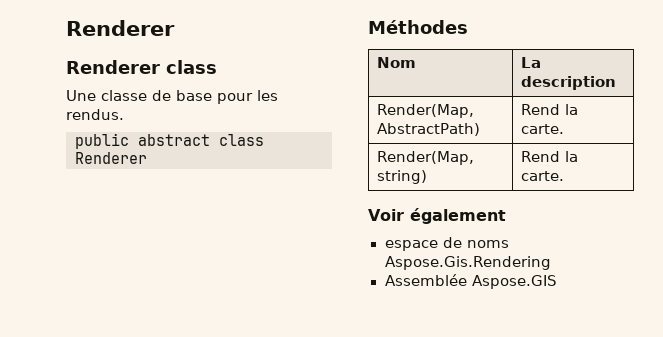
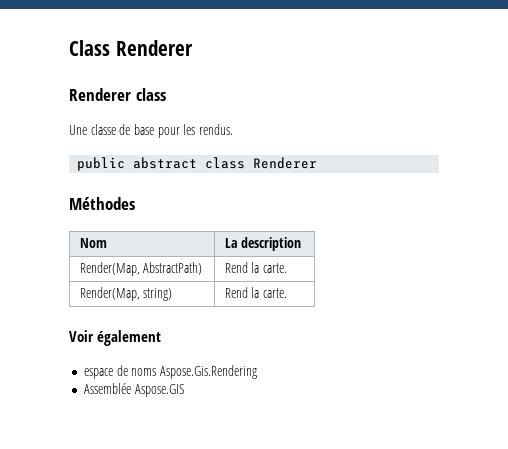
(66, 28) none -> [69,40,110,56] Class

